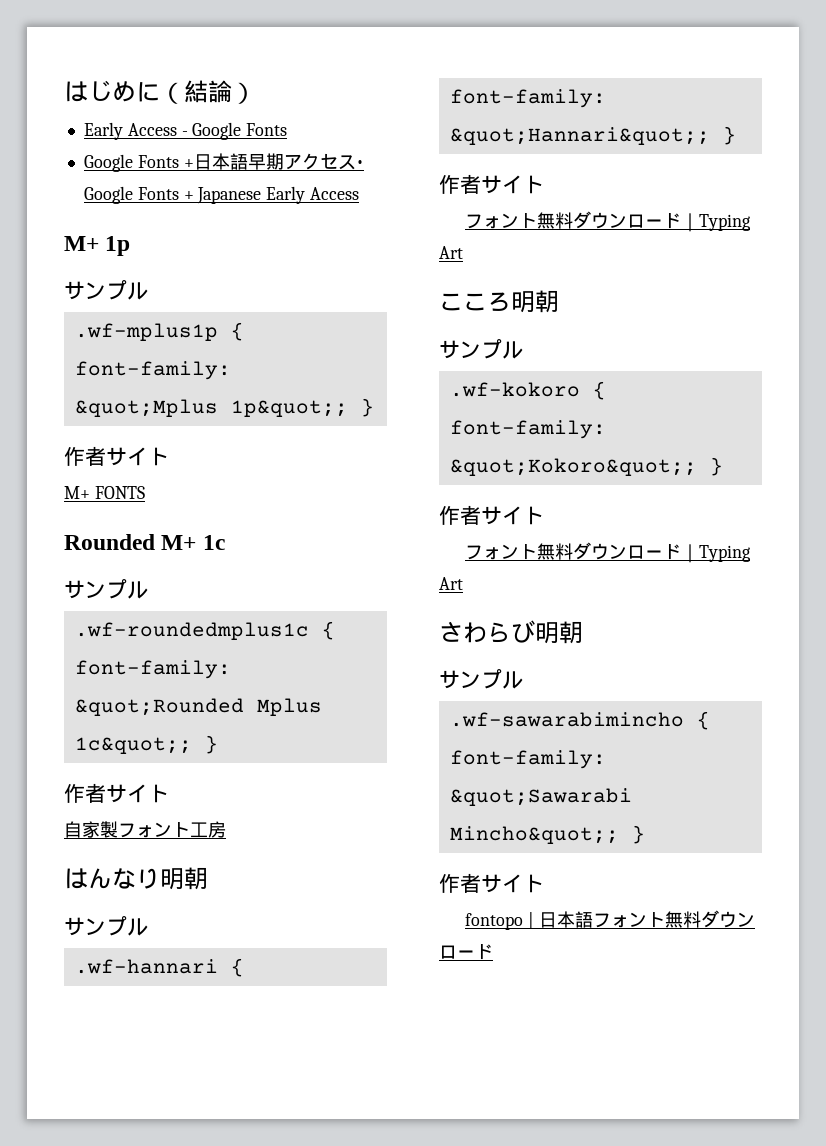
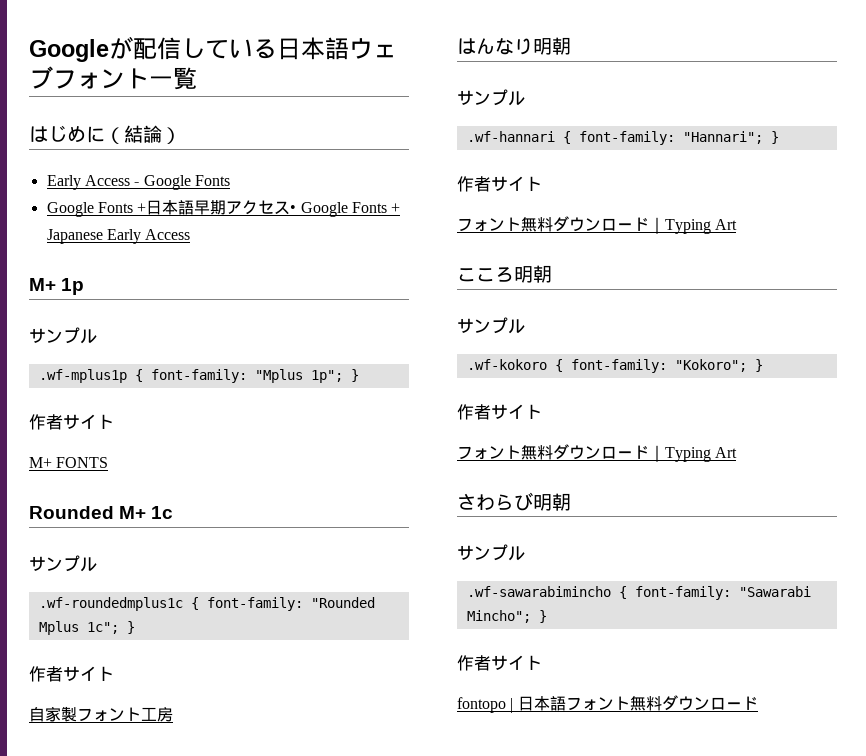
(64, 91) none -> [29,36,397,62] [29,66,197,90] Googleが配信している日本語ウェブフォント一覧 //
[74,399,348,417] &quot;Mplus 1p&quot;; -> [254,369,343,383] "Mplus 1p";
[74,698,322,716] [74,737,192,754] &quot;Rounded Mplus 1c&quot;; -> [310,597,375,608] [38,621,119,635] "Rounded Mplus 1c";
[449,127,710,145] &quot;Hannari&quot;; -> [682,131,763,144] "Hannari";
[449,458,697,476] &quot;Kokoro&quot;; -> [674,359,747,372] "Kokoro";
[449,788,632,806] [449,826,619,844] &quot;Sawarabi Mincho&quot;; -> [738,586,811,597] [466,610,531,623] "Sawarabi Mincho";

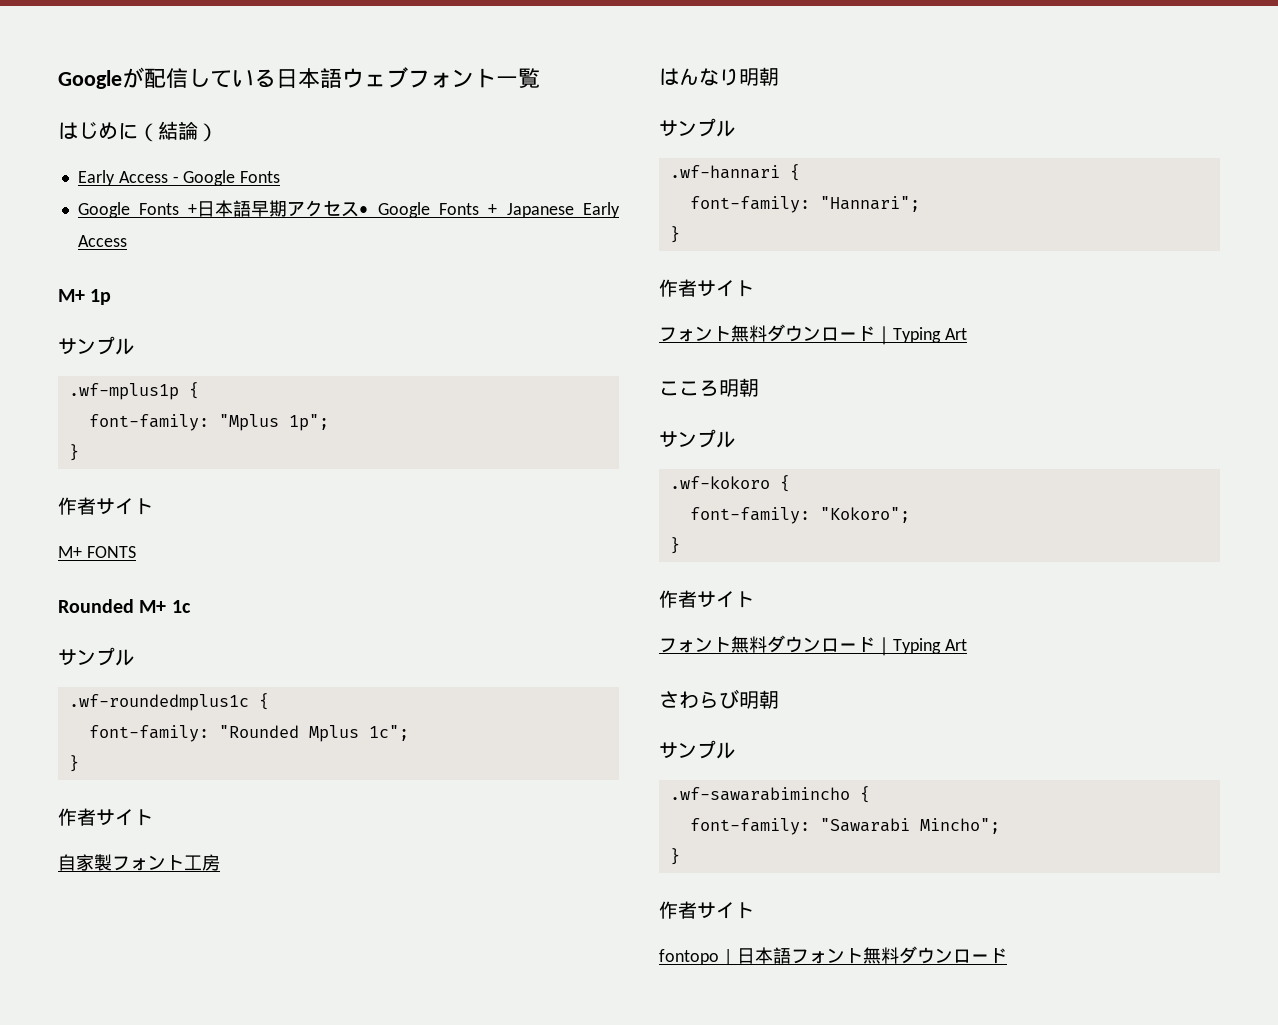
(143, 375) none -> (199, 390) //
(343, 376) none -> (329, 422) //
(199, 603) none -> (269, 701) //
(119, 628) none -> (409, 733) //
(571, 137) none -> (800, 172) //
(763, 137) none -> (920, 204) //
(563, 365) none -> (790, 483) //
(747, 365) none -> (910, 515) //
(627, 592) none -> (870, 794) //
(531, 616) none -> (1000, 826) //

